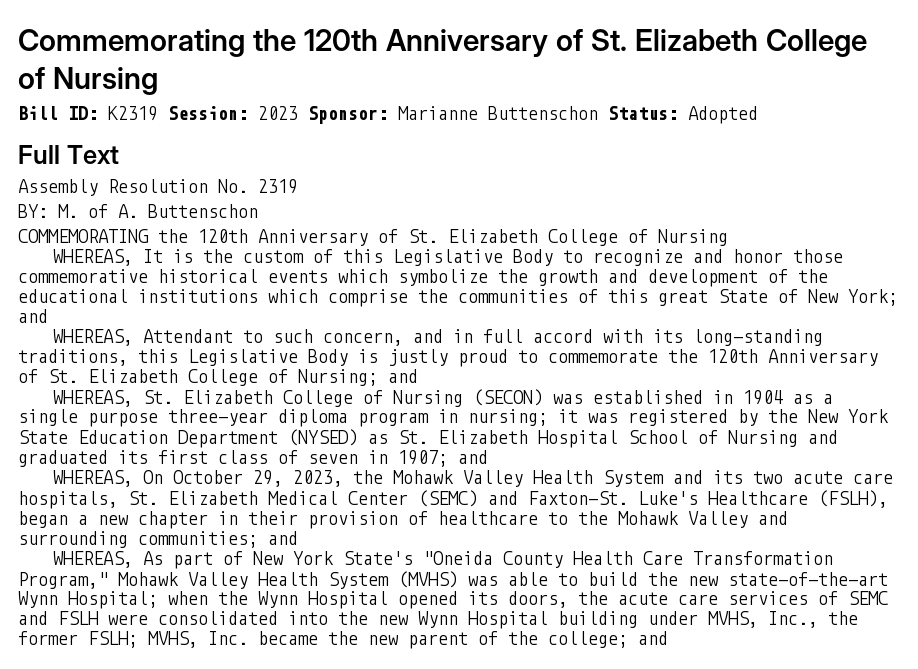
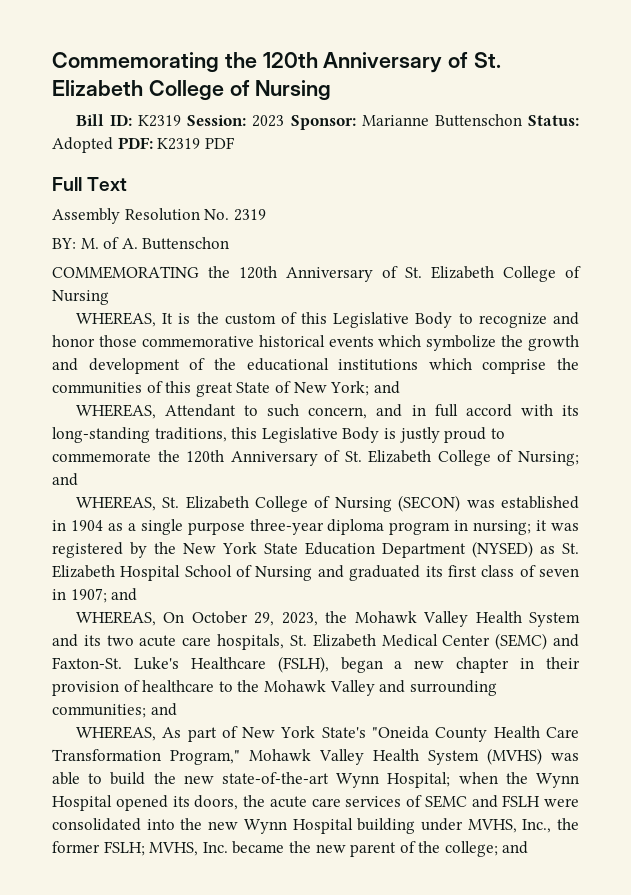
(758, 115) none -> [117,137,235,150] PDF: K2319 PDF

